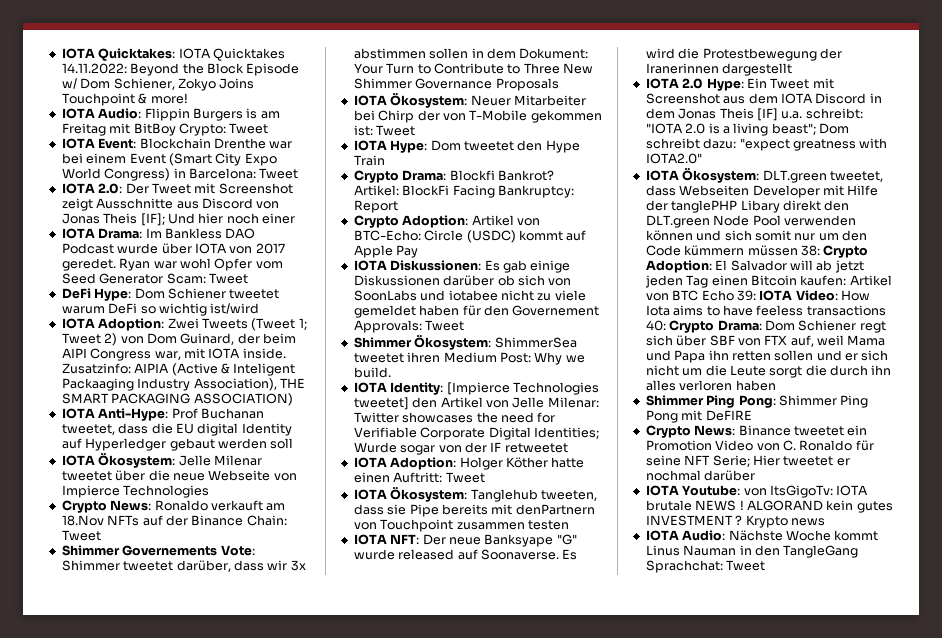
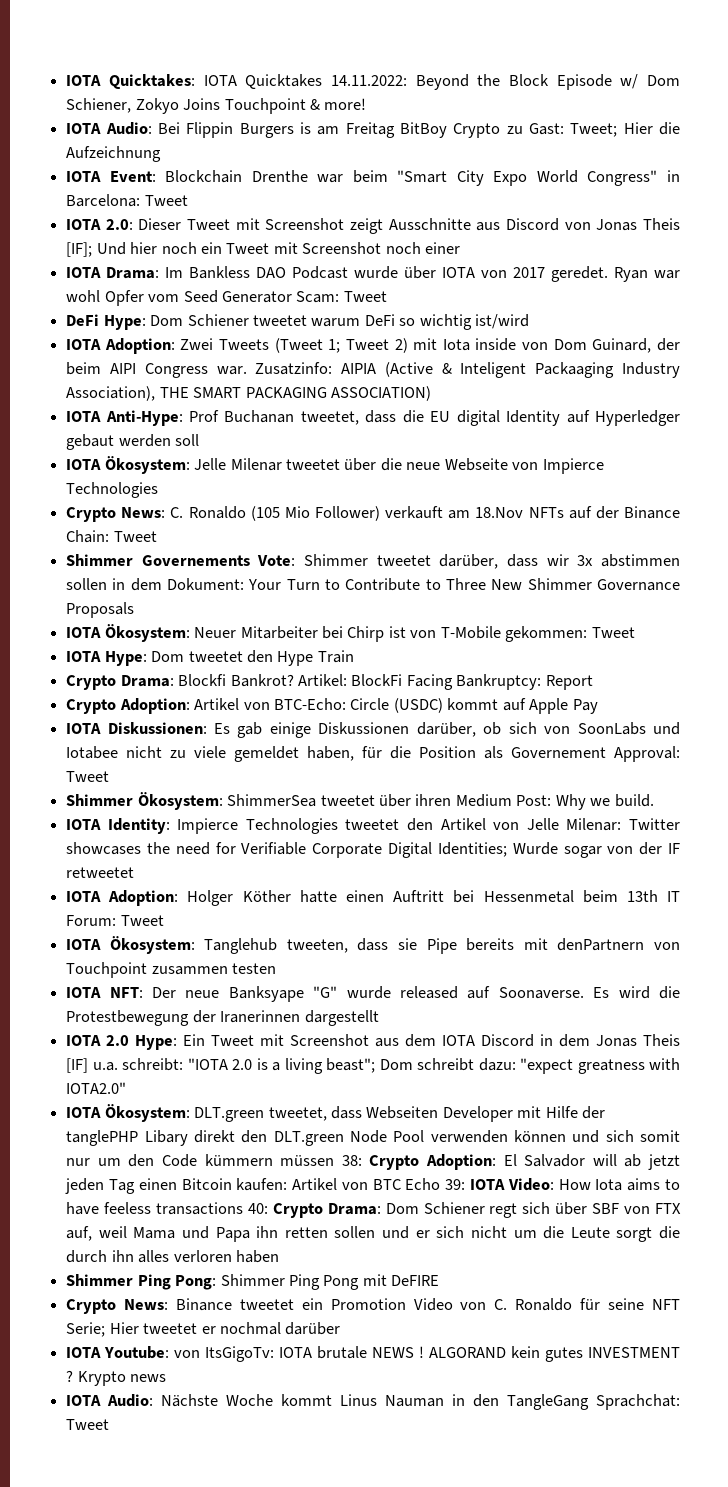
(142, 113) none -> [157,122,180,134] Bei
[109,123,269,136] mit BitBoy Crypto: Tweet -> [399,122,680,138] [66,146,162,162] BitBoy Crypto zu Gast: Tweet; Hier die Aufzeichnung
[61,153,212,166] bei einem Event (Smart -> [352,170,448,183] beim "Smart
[104,168,171,181] Congress) -> [587,170,658,186] Congress"
[125,183,149,194] Der -> [138,218,182,230] Dieser
(259, 218) none -> [200,242,421,254] ein Tweet mit Screenshot noch
(118, 339) none -> [413,338,517,351] mit Iota inside
[154,348,286,360] war, mit IOTA inside. -> [216,366,247,375] war.
[154,500,208,511] Ronaldo -> [170,506,381,521] C. Ronaldo (105 Mio Follower)
[417,110,440,121] der -> [388,626,406,638] ist
[530,110,602,123] [353,125,373,136] gekommen ist: -> [505,626,588,642] gekommen:
[443,275,495,286] darüber -> [416,722,476,737] darüber,
[448,290,498,301] iotabee -> [66,746,119,759] Iotabee
[419,305,600,316] [353,320,422,333] haben für den Governement Approvals: -> [307,746,681,762] haben, für die Position als Governement Approval:
(404, 358) none -> [378,794,411,807] über
[446,382,599,395] [353,397,409,410] [Impierce Technologies tweetet] -> [177,818,400,834] Impierce Technologies tweetet
[393,472,443,483] Auftritt: -> [393,890,680,903] [66,915,117,926] Auftritt bei Hessenmetal beim 13th IT Forum:

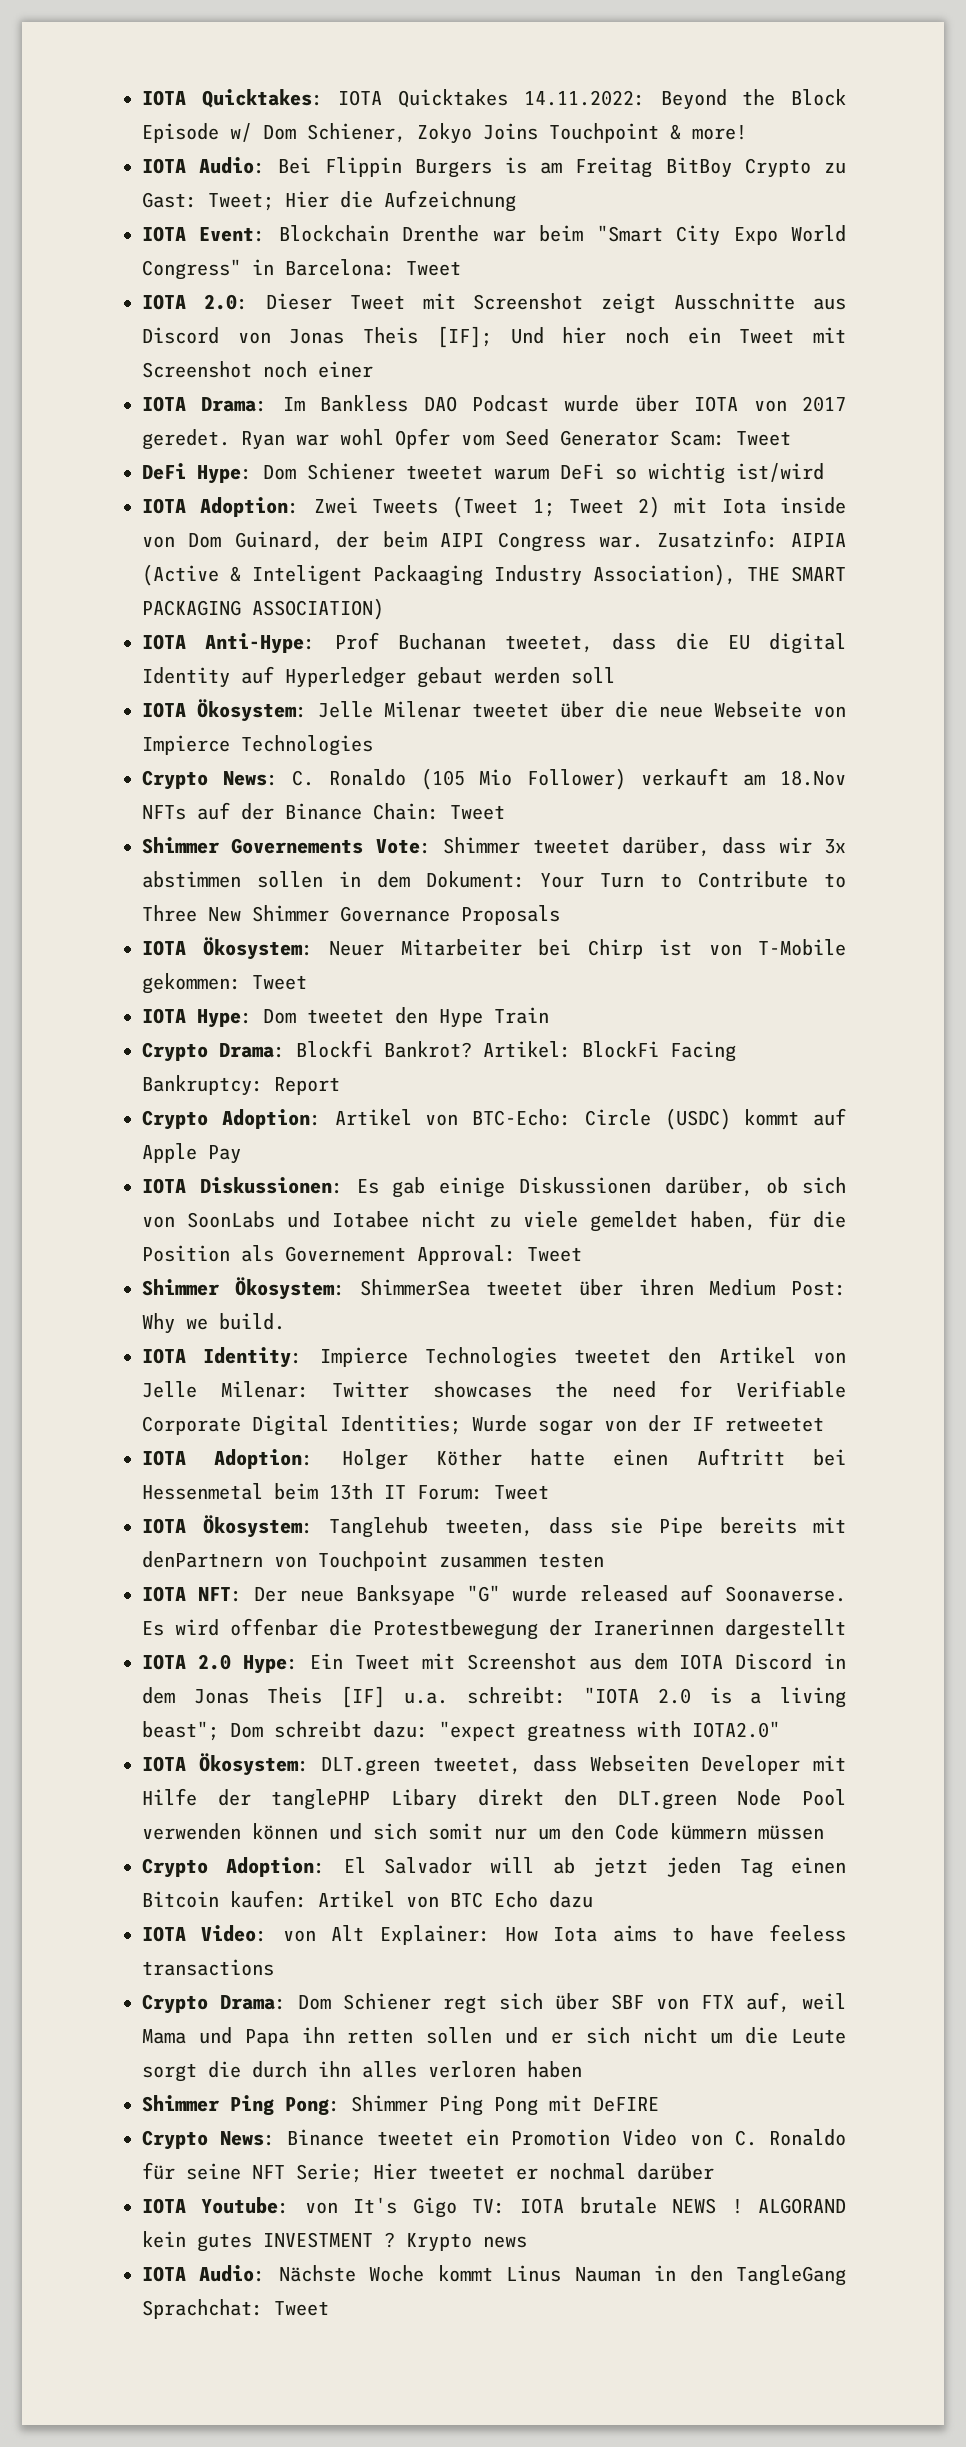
(650, 992) none -> [230,1618,318,1636] offenbar
[341,1155,362,1166] 38: -> (824, 1832) //
[445,1179,466,1190] 39: -> [549,1891,593,1908] dazu //
(554, 1184) none -> [282,1925,490,1945] von Alt Explainer:
[247,1203,268,1214] 40: -> (274, 1967) //
[205,1346,275,1362] ItsGigoTv: -> [353,2197,505,2218] It's Gigo TV:

